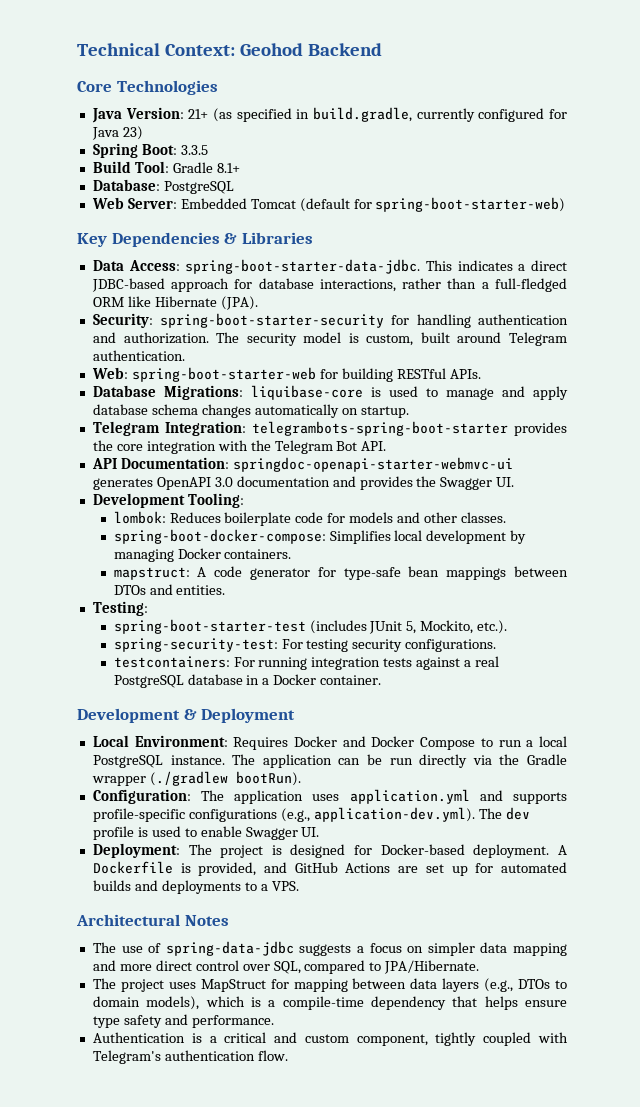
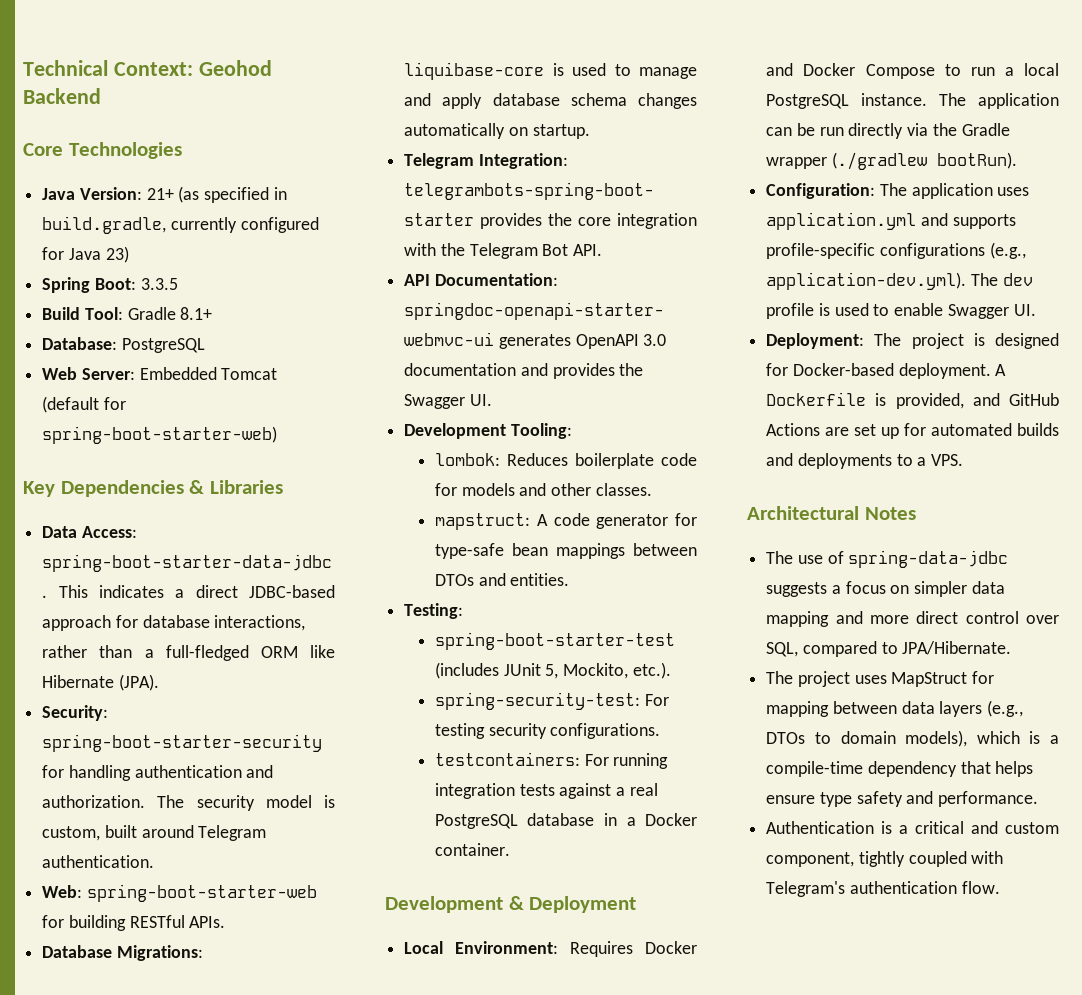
[113,529,527,544] [113,548,292,562] // spring-boot-docker-compose: Simplifies local development by managing Docker containers. -> (652, 489) none

